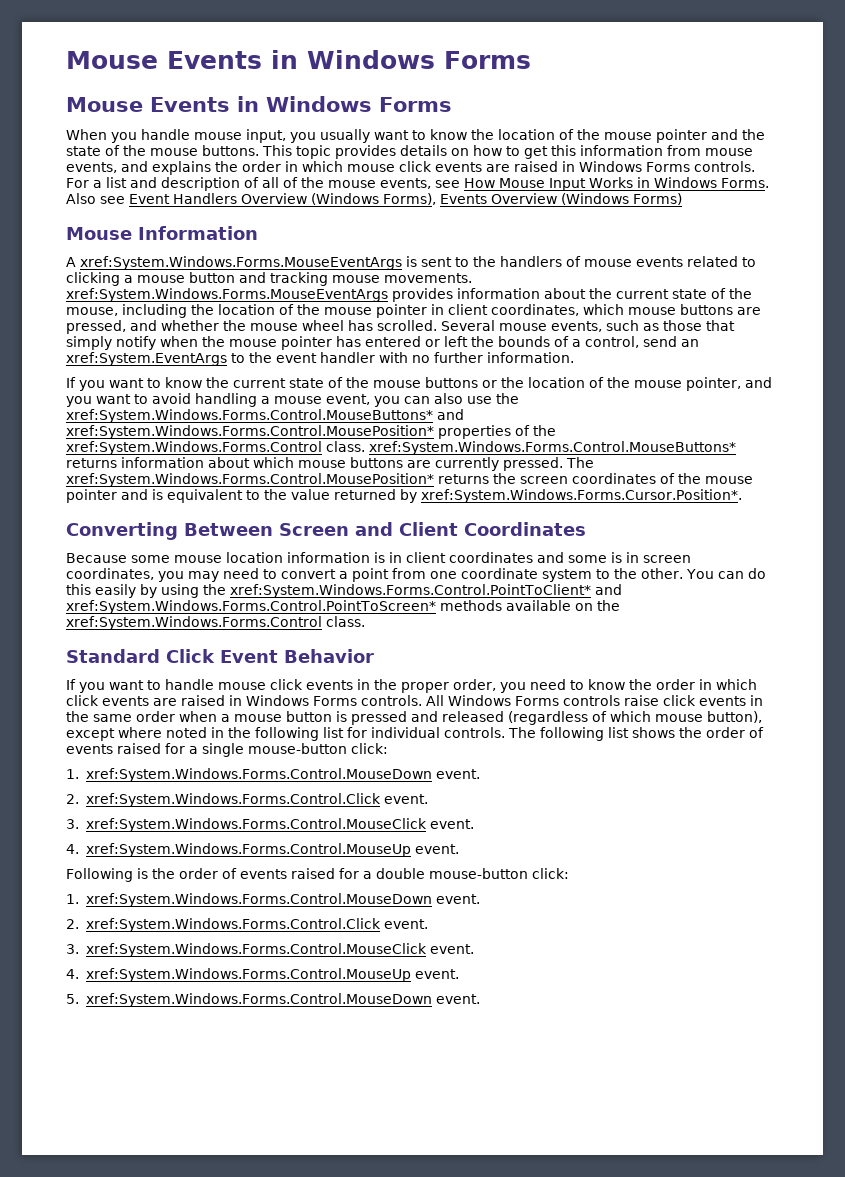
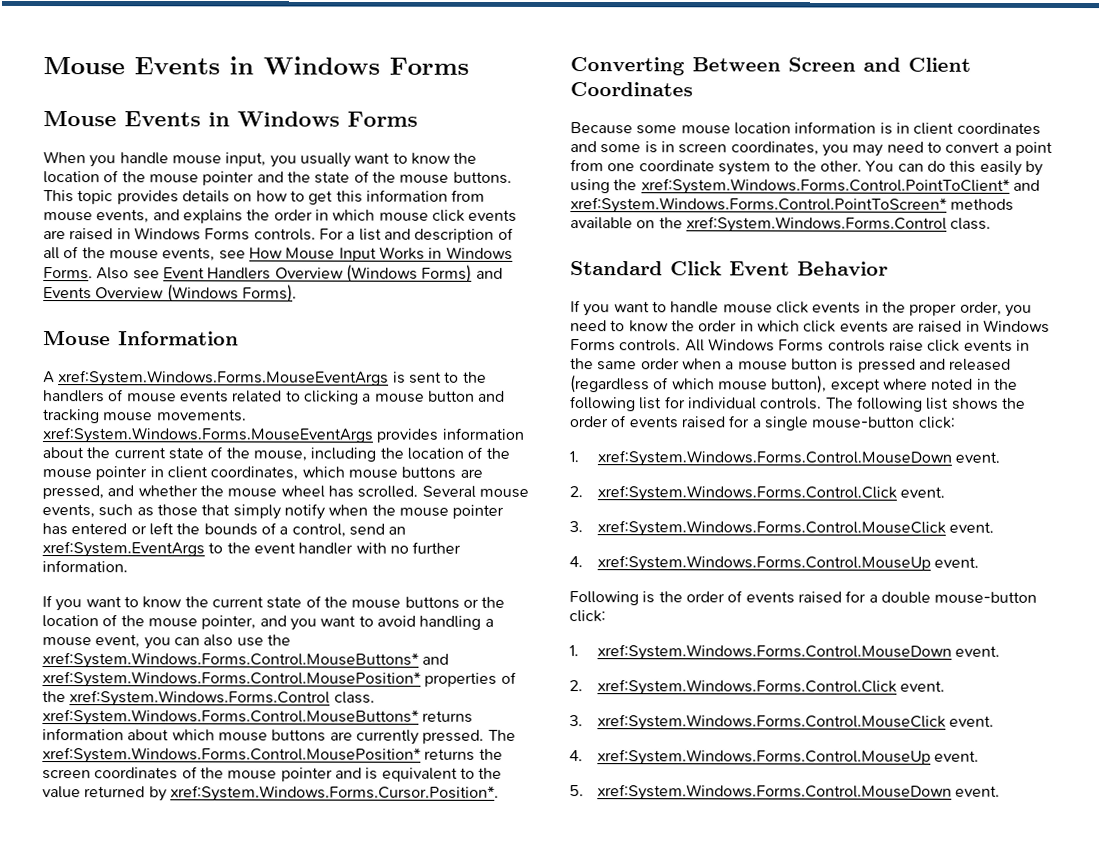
[383,193,436,205] Forms), -> [421,264,503,283] Forms) and
[633,193,682,205] Forms) -> [241,284,297,303] Forms).

